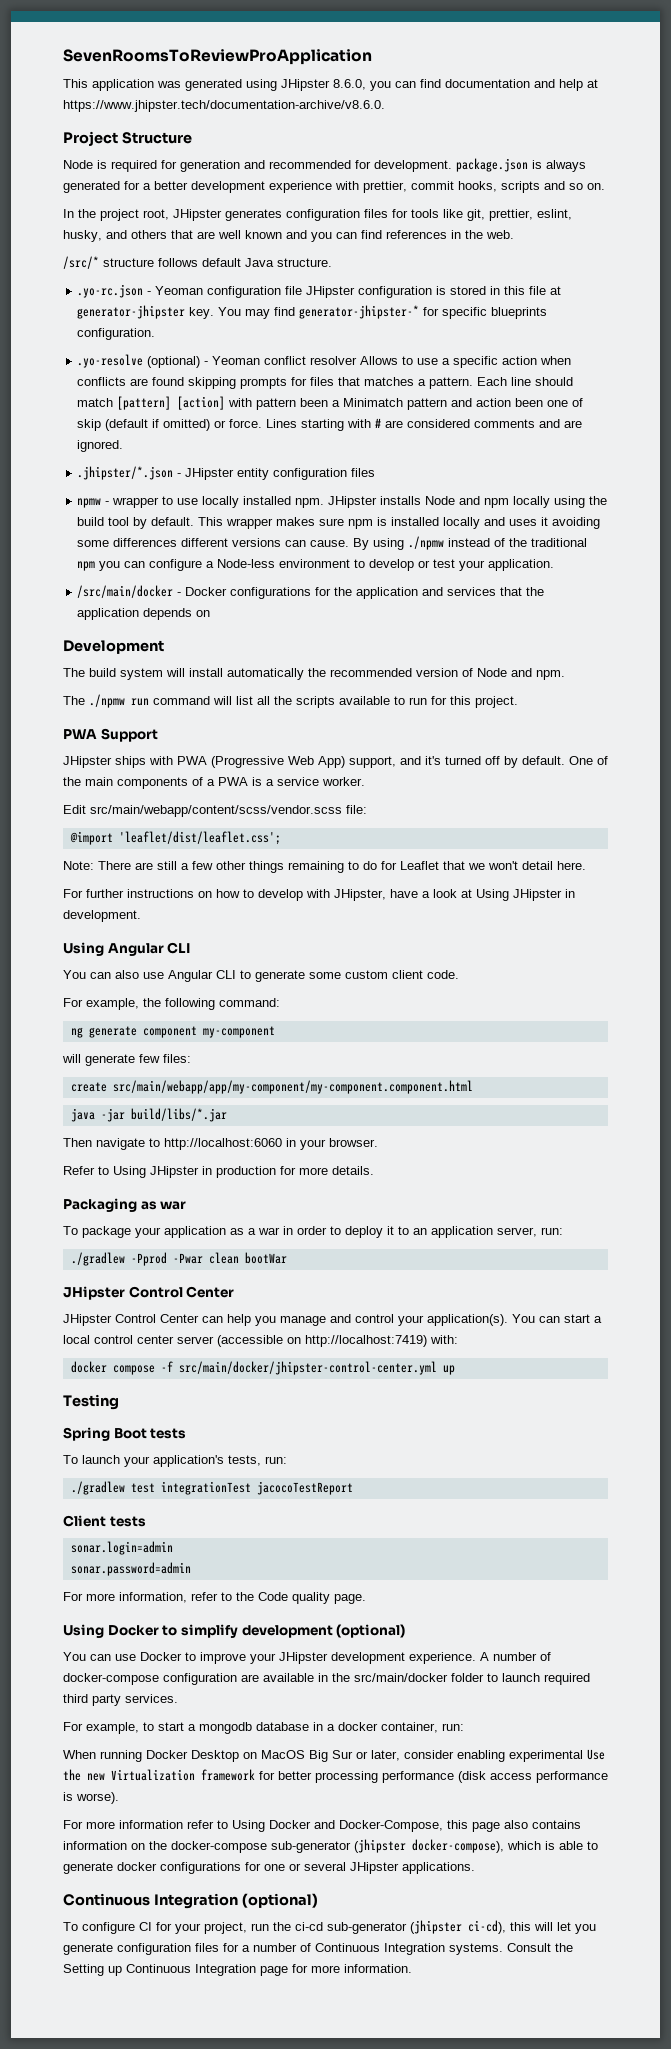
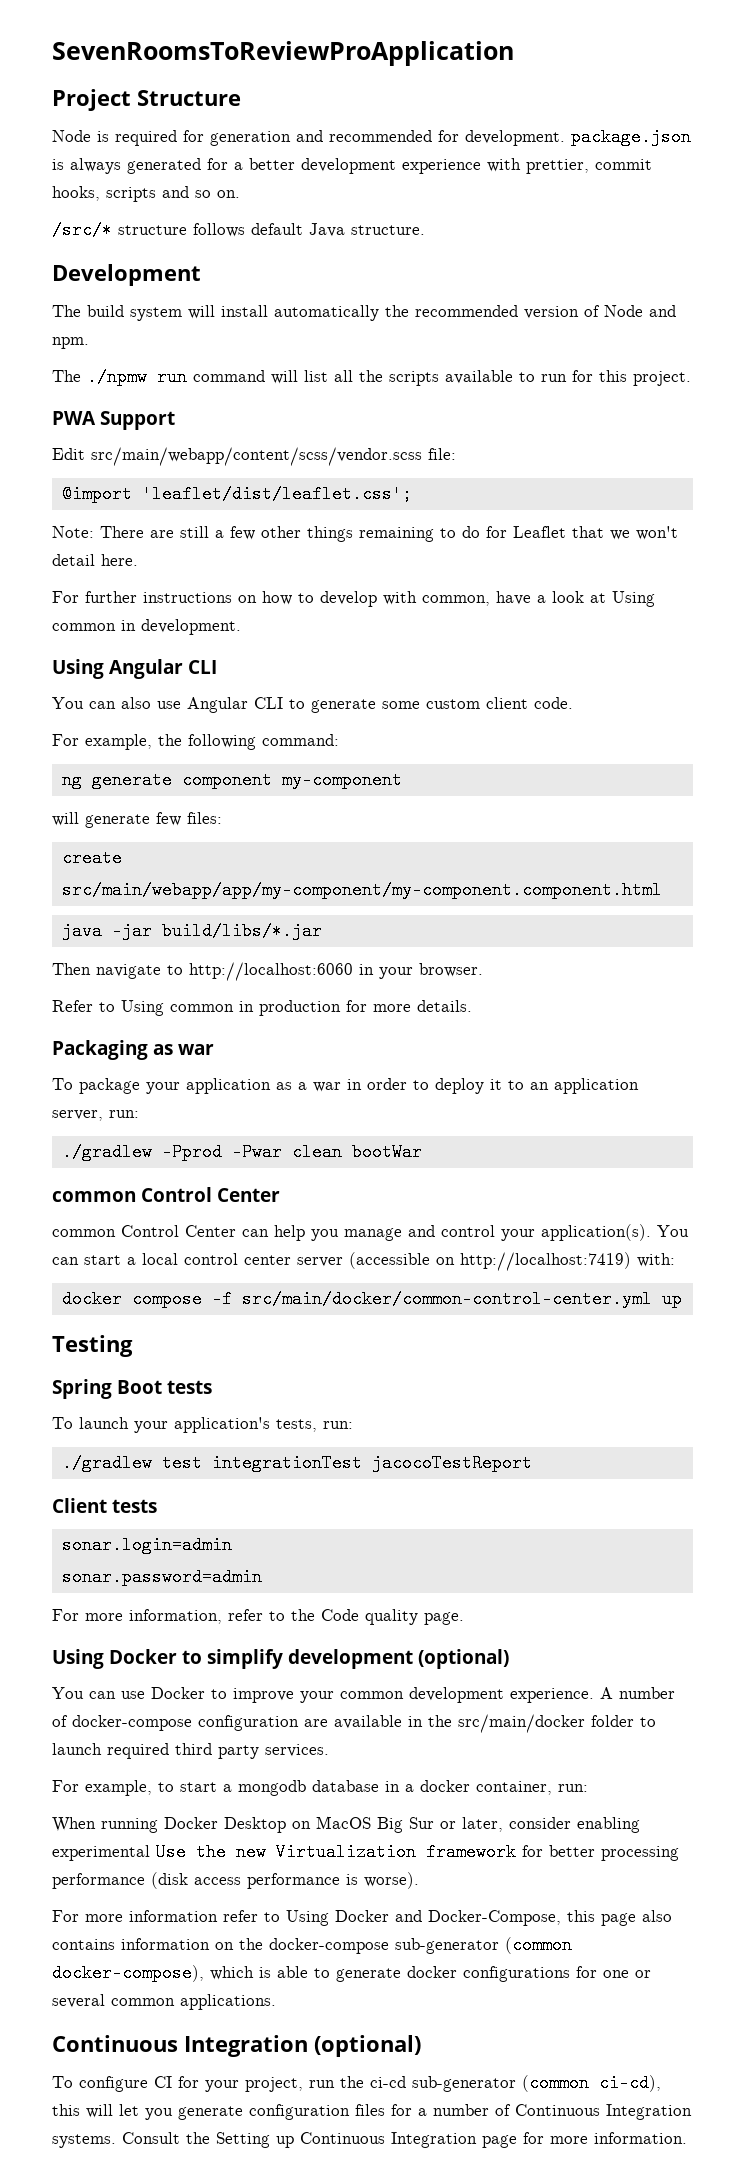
[63,79,598,91] [63,100,385,112] // This application was generated using JHipster 8.6.0, you can find documentation and help at https://www.jhipster.tech/documentation-archive/v8.6.0. -> (514, 53) none
[63,209,572,221] [63,230,514,242] // In the project root, JHipster generates configuration files for tools like git, prettier, eslint, husky, and others that are well known and you can find references in the web. -> (240, 194) none
[77,284,562,298] [77,305,548,319] [77,328,156,340] [77,354,572,368] [77,377,574,389] [77,396,584,410] [77,418,583,431] [77,440,124,452] [77,466,376,480] [77,496,608,508] [77,517,601,529] [77,536,588,550] [77,559,555,571] [77,585,545,599] [77,608,211,620] // .yo-rc.json - Yeoman configuration file JHipster configuration is stored in this file at generator-jhipster key. You may find generator-jhipster-* for specific blueprints configuration. // .yo-resolve (optional) - Yeoman conflict resolver Allows to use a specific action when conflicts are found skipping prompts for files that matches a pattern. Each line should match [pattern] [action] with pattern been a Minimatch pattern and action been one of skip (default if omitted) or force. Lines starting with # are considered comments and are ignored. // .jhipster/*.json - JHipster entity configuration files // npmw - wrapper to use locally installed npm. JHipster installs Node and npm locally using the build tool by default. This wrapper makes sure npm is installed locally and uses it avoiding some differences different versions can cause. By using ./npmw instead of the traditional npm you can configure a Node-less environment to develop or test your application. // /src/main/docker - Docker configurations for the application and services that the application depends on -> (425, 230) none
[63,756,608,768] [63,777,365,789] // JHipster ships with PWA (Progressive Web App) support, and it's turned off by default. One of the main components of a PWA is a service worker. -> (175, 420) none
[334,889,386,901] JHipster, -> [422,595,490,606] common,
[513,889,562,901] JHipster -> [52,623,116,631] common
[150,1166,199,1178] JHipster -> [170,1004,234,1012] common
[63,1286,125,1300] JHipster -> [52,1191,136,1202] common
[63,1314,112,1326] JHipster -> [52,1229,116,1237] common
[178,1361,437,1375] src/main/docker/jhipster-control-center.yml -> [241,1290,652,1308] src/main/docker/common-control-center.yml
[279,1652,328,1664] JHipster -> [340,1691,404,1699] common
[354,1839,406,1853] (jhipster -> [505,1936,572,1954] (common
[350,1862,399,1874] JHipster -> [111,1998,175,2006] common
[410,1920,462,1934] (jhipster -> [522,2074,589,2092] (common

